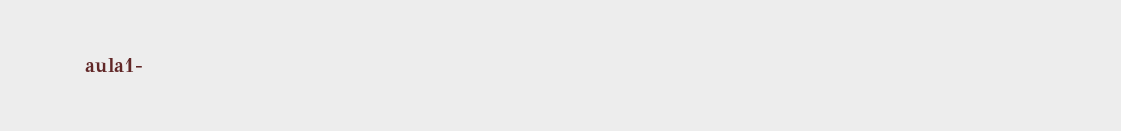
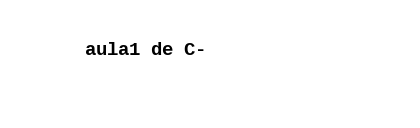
[85,58,143,73] aula1- -> [85,42,206,55] aula1 de C-

